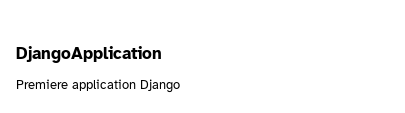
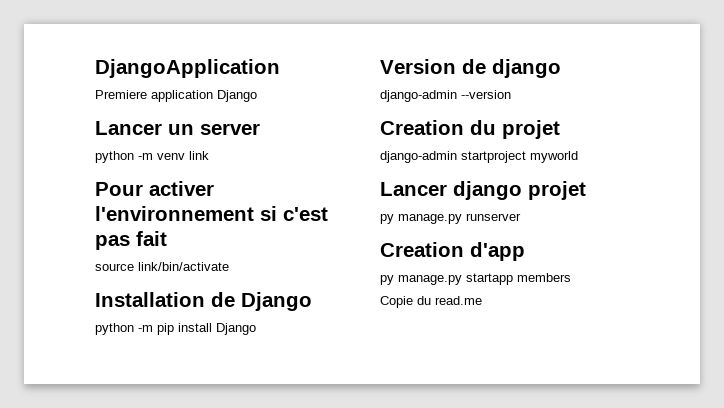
(180, 86) none -> [95,121,260,135] [95,151,209,163] [95,181,214,196] [95,206,328,221] [95,231,167,250] [95,262,229,271] [95,292,312,311] [95,323,256,335] [380,59,561,78] [380,90,511,102] [380,120,560,139] [380,151,578,163] [380,181,586,200] [380,213,521,224] [380,242,525,261] [380,273,571,285] [380,296,482,308] // Lancer un server // python -m venv link // Pour activer l'environnement si c'est pas fait // source link/bin/activate // Installation de Django // python -m pip install Django // Version de django // django-admin --version // Creation du projet // django-admin startproject myworld // Lancer django projet // py manage.py runserver // Creation d'app // py manage.py startapp members // Copie du read.me

